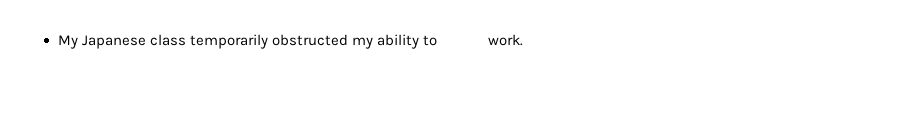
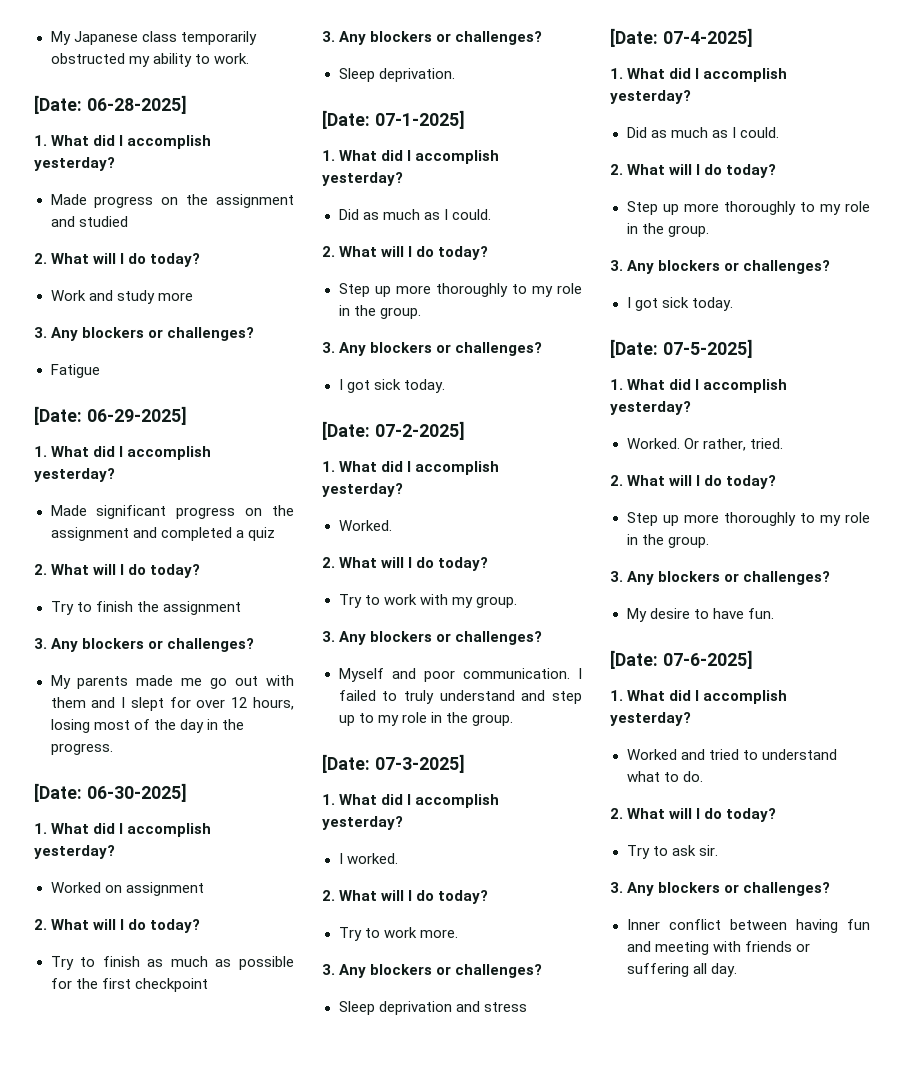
(523, 40) none -> [34,95,187,114] [34,135,212,149] [34,157,115,171] [50,194,294,208] [50,216,128,227] [34,253,201,267] [50,290,193,304] [34,327,255,341] [50,364,100,378] [34,406,187,425] [34,446,212,460] [34,468,115,482] [50,505,294,519] [50,527,275,541] [34,564,201,578] [50,601,241,615] [34,638,255,652] [50,675,294,689] [50,697,294,711] [50,719,244,733] [50,743,113,755] [34,783,187,802] [34,823,212,837] [34,845,115,859] [50,882,204,896] [34,919,201,933] [50,956,294,970] [50,978,208,992] [322,31,543,45] [338,68,455,82] [322,110,465,129] [322,150,500,164] [322,172,403,186] [338,209,491,220] [322,246,489,260] [338,283,582,297] [338,305,421,319] [322,342,543,356] [338,379,445,393] [322,421,465,440] [322,461,500,475] [322,483,403,497] [338,520,392,531] [322,557,489,571] [338,594,517,608] [322,631,543,645] [338,668,582,682] [338,690,582,704] [338,712,513,726] [322,754,465,773] [322,794,500,808] [322,816,403,830] [338,853,398,864] [322,890,489,904] [338,927,458,941] [322,964,543,978] [338,1001,527,1015] [610,28,753,47] [610,68,788,82] [610,90,691,104] [626,127,779,138] [610,164,777,178] [626,201,870,215] [626,223,709,237] [610,260,831,274] [626,297,733,311] [610,339,753,358] [610,379,788,393] [610,401,691,415] [626,438,783,451] [610,475,777,489] [626,512,870,526] [626,534,709,548] [610,571,831,585] [626,608,774,622] [610,650,753,669] [610,690,788,704] [610,712,691,726] [626,749,837,760] [626,771,703,782] [610,808,777,822] [626,845,718,859] [610,882,831,896] [626,919,870,933] [626,941,810,955] [626,963,737,977] // [Date: 06-28-2025] // 1. What did I accomplish yesterday? // Made progress on the assignment and studied // 2. What will I do today? // Work and study more // 3. Any blockers or challenges? // Fatigue // [Date: 06-29-2025] // 1. What did I accomplish yesterday? // Made significant progress on the assignment and completed a quiz // 2. What will I do today? // Try to finish the assignment // 3. Any blockers or challenges? // My parents made me go out with them and I slept for over 12 hours, losing most of the day in the progress. // [Date: 06-30-2025] // 1. What did I accomplish yesterday? // Worked on assignment // 2. What will I do today? // Try to finish as much as possible for the first checkpoint // 3. Any blockers or challenges? // Sleep deprivation. // [Date: 07-1-2025] // 1. What did I accomplish yesterday? // Did as much as I could. // 2. What will I do today? // Step up more thoroughly to my role in the group. // 3. Any blockers or challenges? // I got sick today. // [Date: 07-2-2025] // 1. What did I accomplish yesterday? // Worked. // 2. What will I do today? // Try to work with my group. // 3. Any blockers or challenges? // Myself and poor communication. I failed to truly understand and step up to my role in the group. // [Date: 07-3-2025] // 1. What did I accomplish yesterday? // I worked. // 2. What will I do today? // Try to work more. // 3. Any blockers or challenges? // Sleep deprivation and stress // [Date: 07-4-2025] // 1. What did I accomplish yesterday? // Did as much as I could. // 2. What will I do today? // Step up more thoroughly to my role in the group. // 3. Any blockers or challenges? // I got sick today. // [Date: 07-5-2025] // 1. What did I accomplish yesterday? // Worked. Or rather, tried. // 2. What will I do today? // Step up more thoroughly to my role in the group. // 3. Any blockers or challenges? // My desire to have fun. // [Date: 07-6-2025] // 1. What did I accomplish yesterday? // Worked and tried to understand what to do. // 2. What will I do today? // Try to ask sir. // 3. Any blockers or challenges? // Inner conflict between having fun and meeting with friends or suffering all day.

